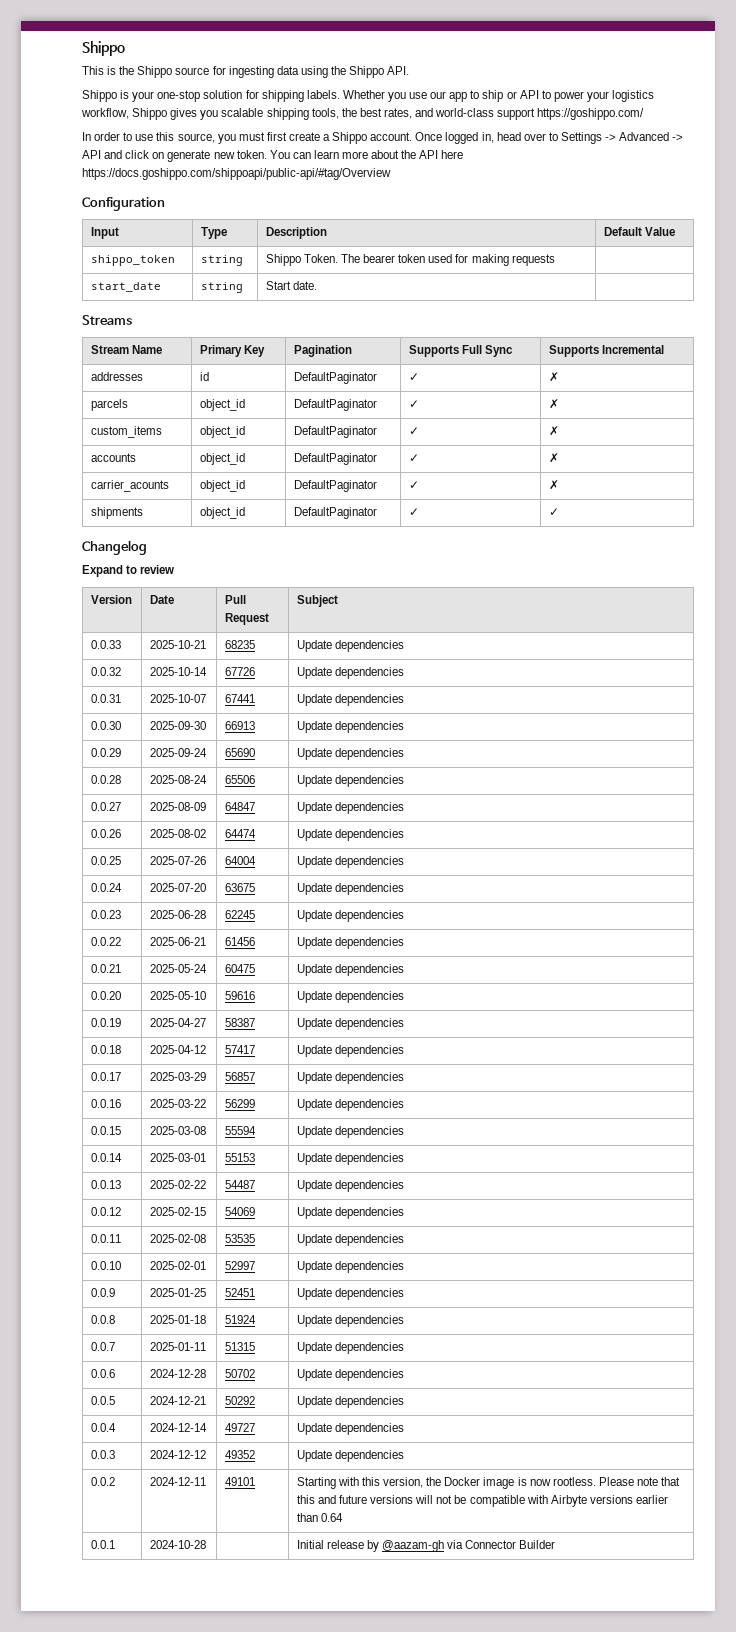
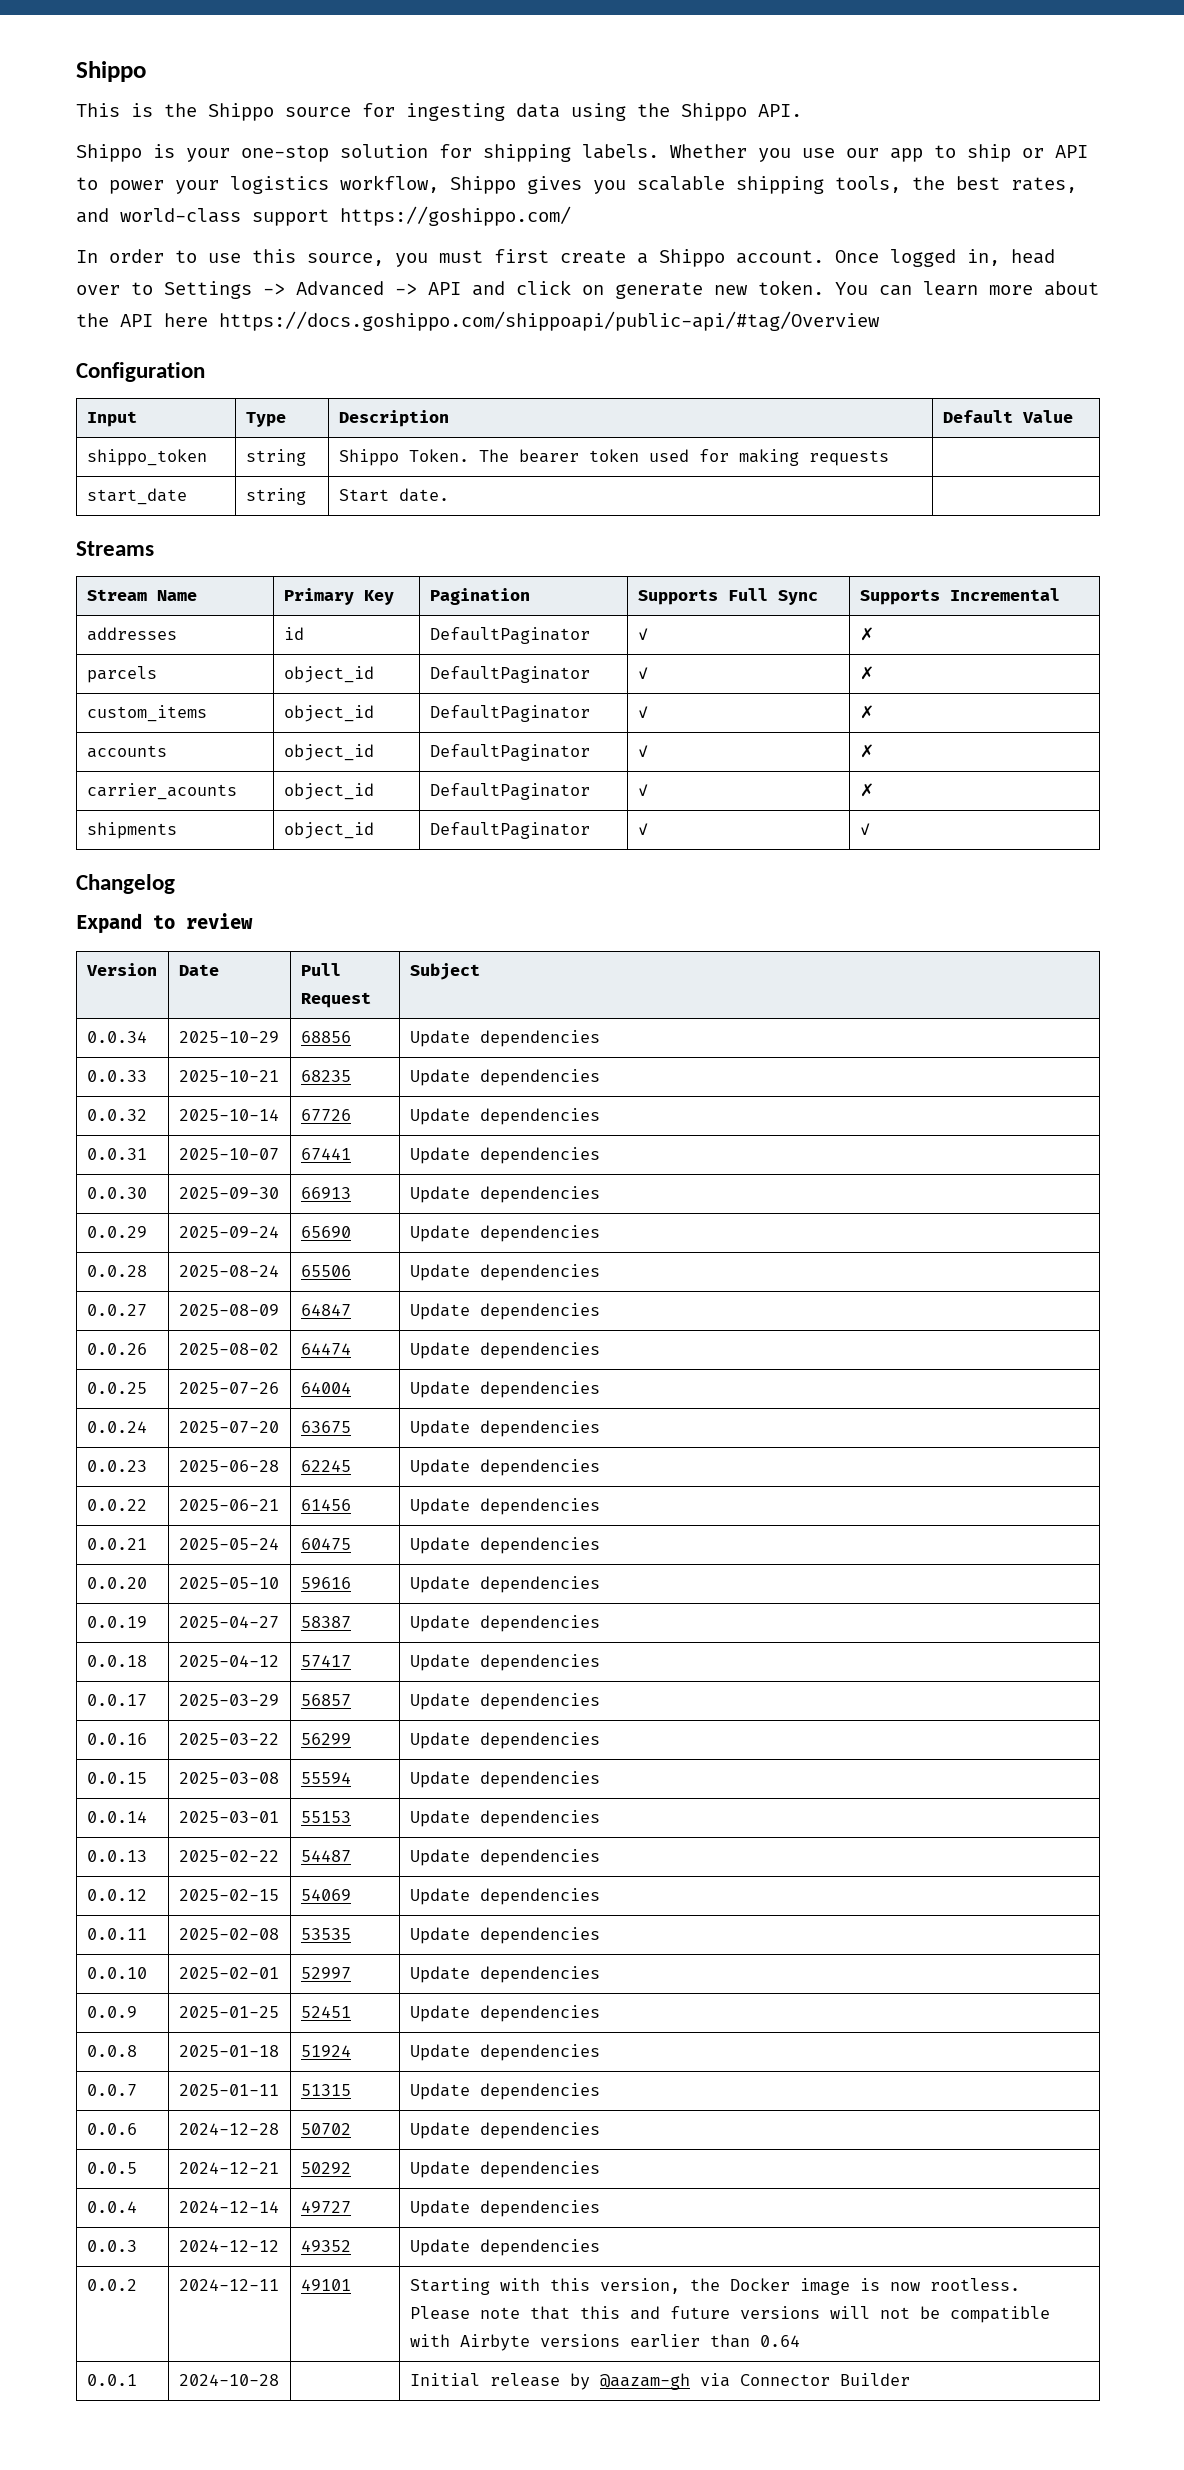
(338, 601) none -> [86,1031,147,1043] [178,1031,279,1043] [300,1031,351,1043] [409,1030,600,1047] // 0.0.34 | 2025-10-29 | 68856 | Update dependencies

